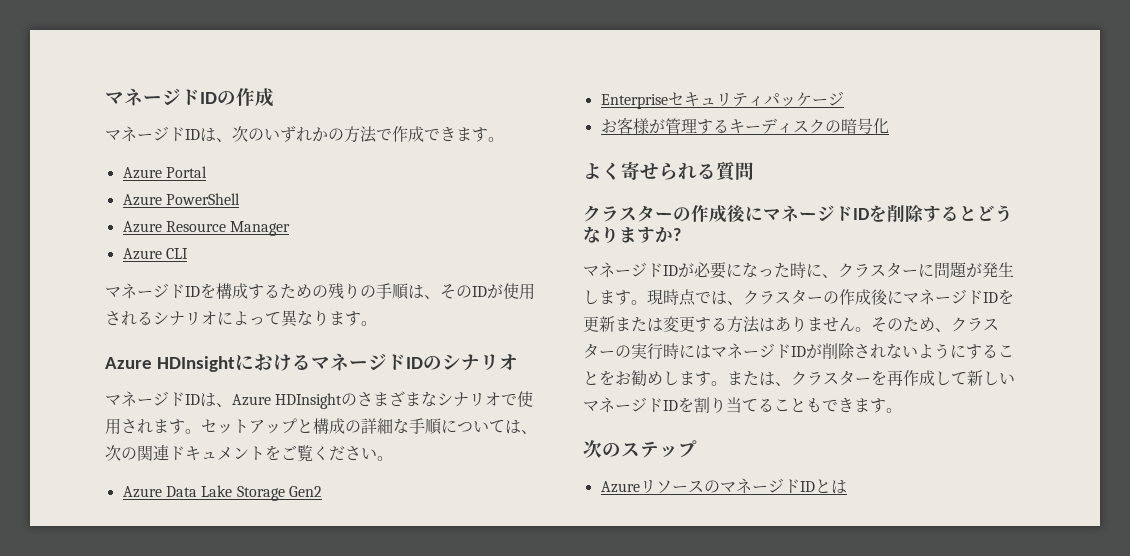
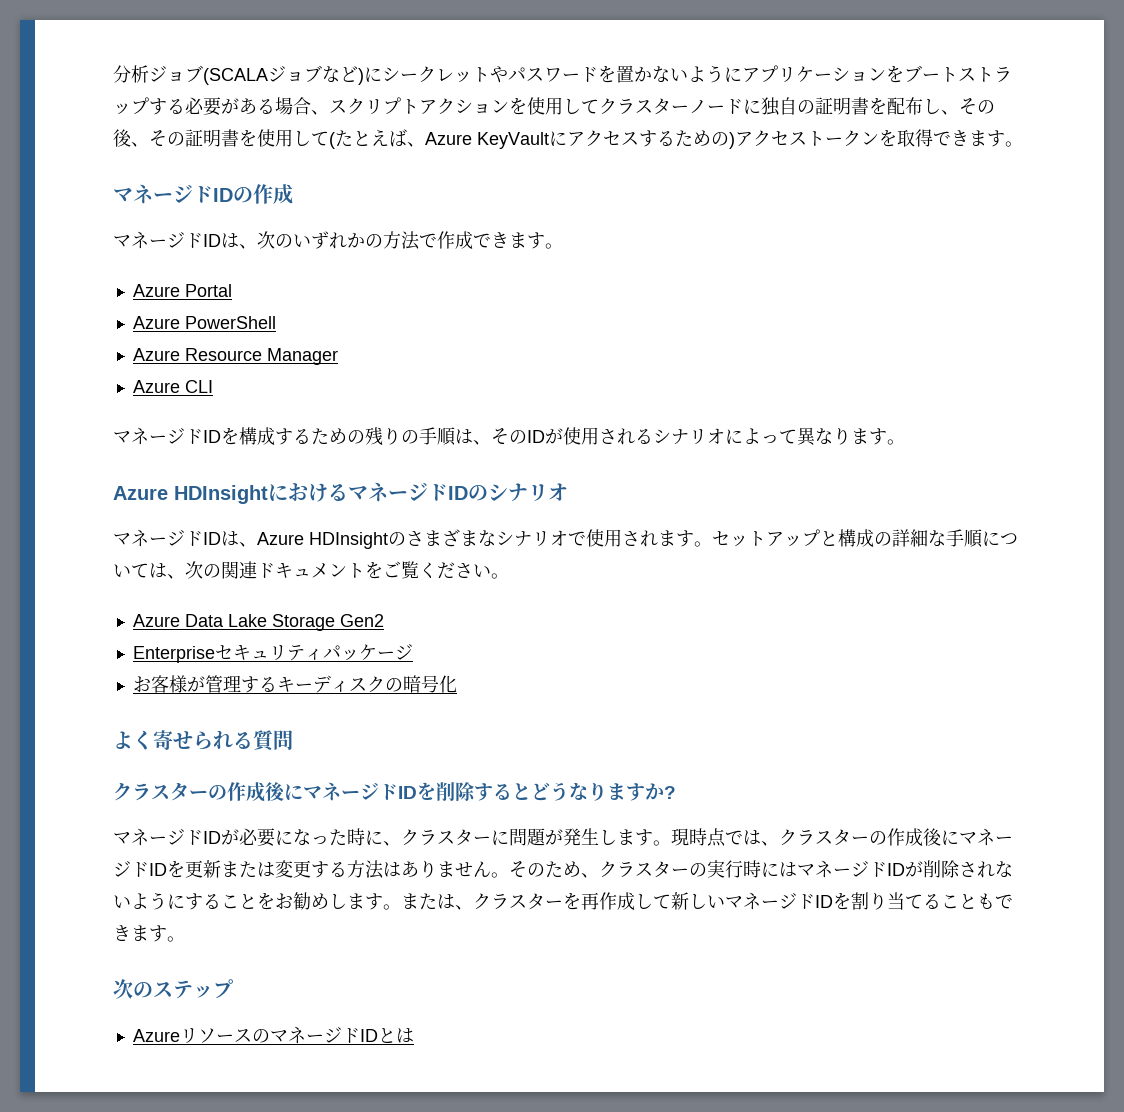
(105, 98) none -> [113,65,1012,85] [113,97,995,116] [113,129,1023,149] 分析ジョブ(SCALAジョブなど)にシークレットやパスワードを置かないようにアプリケーションをブートストラップする必要がある場合、スクリプトアクションを使用してクラスターノードに独自の証明書を配布し、その後、その証明書を使用して(たとえば、Azure KeyVaultにアクセスするための)アクセストークンを取得できます。 //

